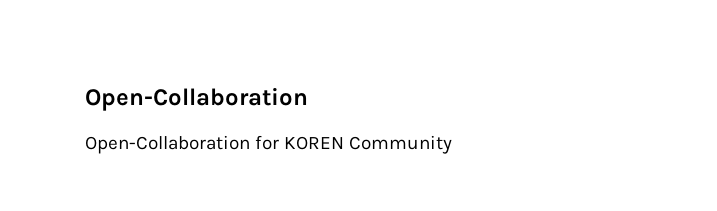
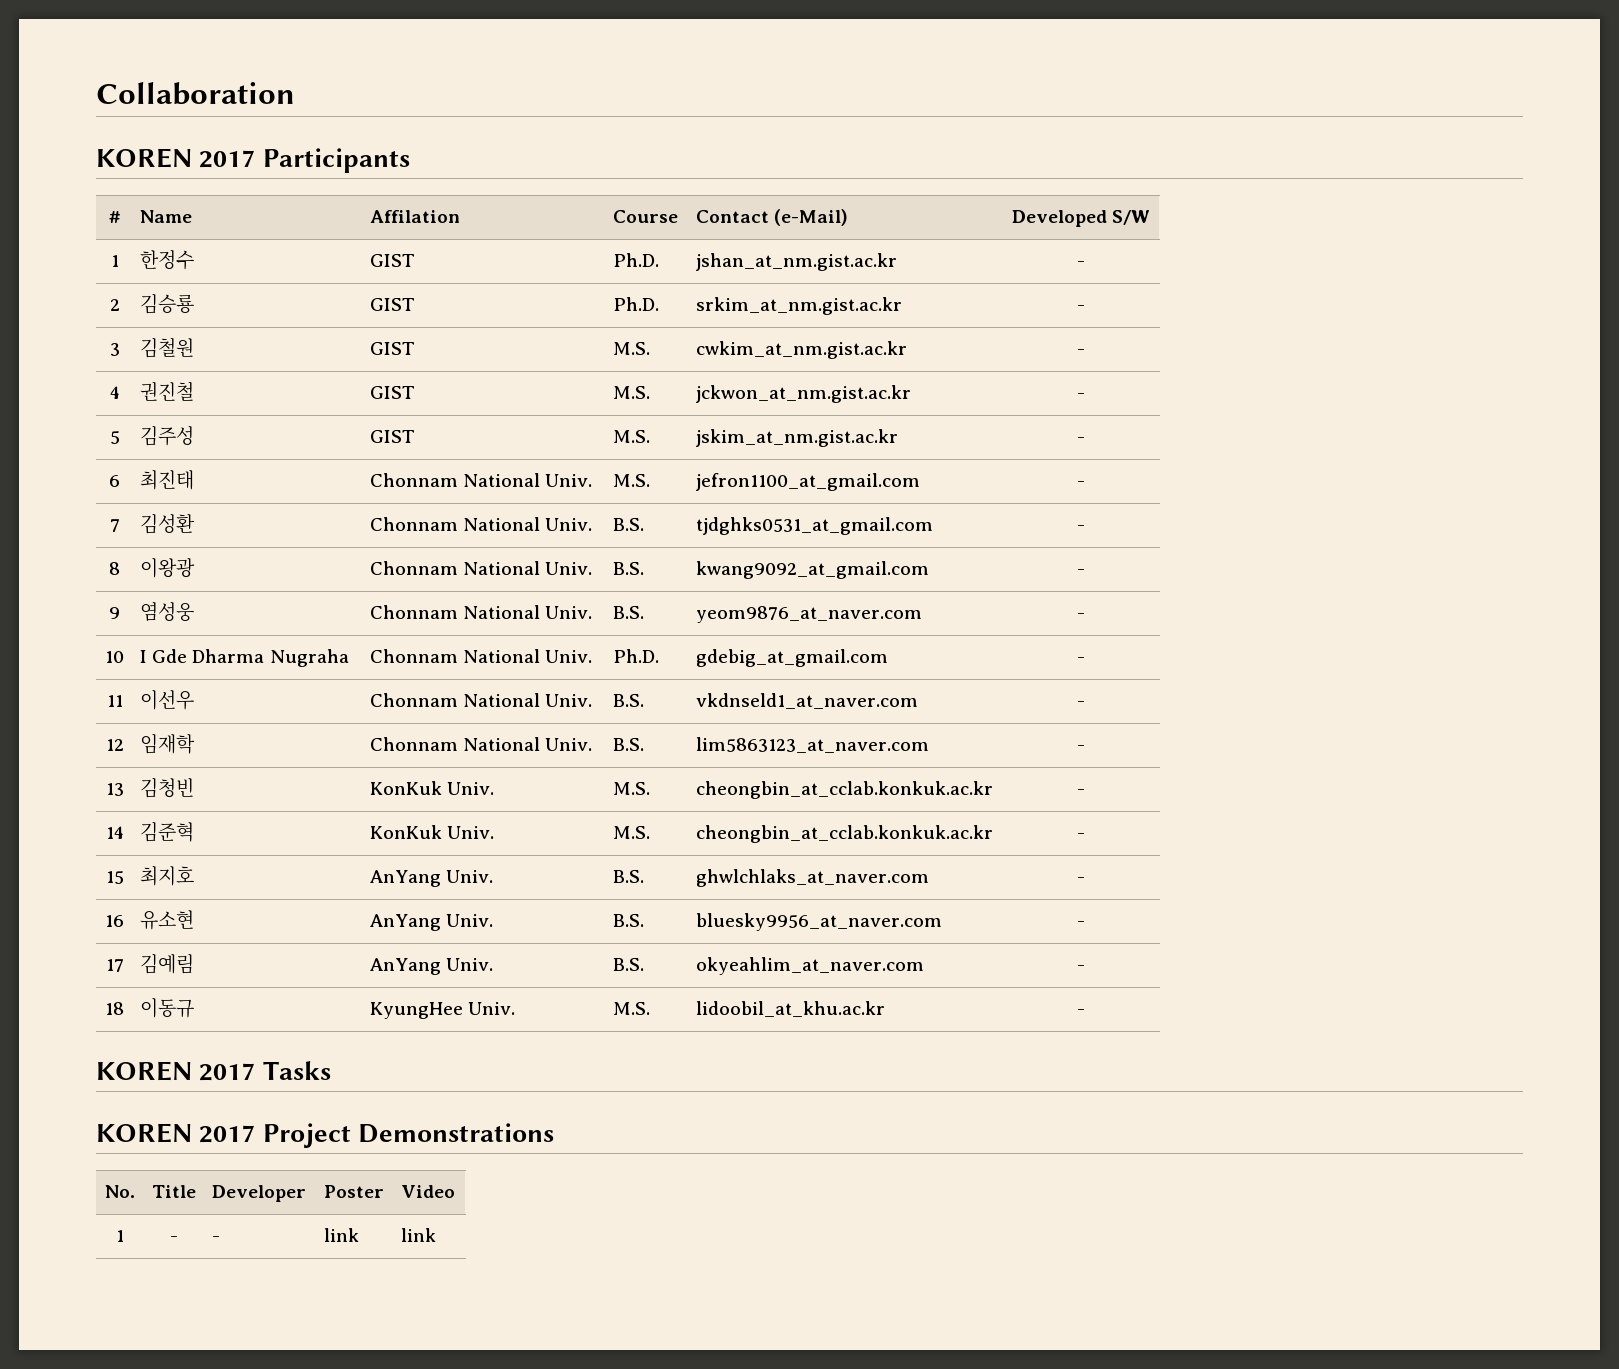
[85,87,308,111] [85,135,453,154] Open-Collaboration // Open-Collaboration for KOREN Community -> [96,82,295,105] [96,148,410,173] [108,211,121,223] [140,210,193,223] [370,210,461,223] [613,210,679,223] [696,209,849,226] [1011,210,1151,227] [110,255,119,267] [140,250,195,270] [370,254,416,267] [613,253,660,267] [696,253,898,271] [1077,261,1085,267] [109,299,120,311] [140,294,195,314] [370,298,416,311] [613,297,660,311] [696,297,903,315] [1077,305,1085,311] [109,343,120,356] [140,337,195,358] [370,342,416,355] [613,342,651,355] [696,341,908,359] [1077,349,1085,355] [109,386,120,399] [140,381,195,401] [370,386,416,399] [613,386,651,399] [696,385,912,403] [1077,393,1085,399] [109,431,120,444] [140,426,195,446] [370,430,416,443] [613,430,651,443] [696,429,899,447] [1077,437,1085,443] [109,475,120,487] [140,470,195,490] [370,473,593,487] [613,474,651,487] [696,473,921,491] [1077,481,1085,487] [109,519,120,532] [140,514,196,534] [370,517,593,531] [613,518,645,531] [696,517,934,535] [1077,525,1085,531] [109,562,120,575] [140,558,196,578] [370,561,593,575] [613,562,645,575] [696,561,930,579] [1077,569,1085,575] [109,607,120,619] [140,602,195,621] [370,605,593,619] [613,606,645,619] [696,606,923,623] [1077,613,1085,619] [105,651,124,663] [140,649,349,667] [370,649,593,663] [613,649,660,663] [696,649,889,667] [1077,657,1085,663] [106,695,123,707] [140,690,195,710] [370,693,593,707] [613,694,645,707] [696,693,919,709] [1077,701,1085,707] [105,739,124,751] [140,733,196,754] [370,737,593,751] [613,738,645,751] [696,737,930,753] [1077,745,1085,751] [105,783,124,796] [140,778,195,798] [370,781,495,795] [613,782,651,795] [696,781,994,799] [1077,789,1085,795] [105,826,124,839] [140,822,195,842] [370,825,495,839] [613,826,651,839] [696,825,994,843] [1077,833,1085,839] [105,871,124,884] [140,866,195,886] [370,870,494,887] [613,870,645,883] [696,869,930,887] [1077,877,1085,883] [105,915,124,927] [140,910,195,930] [370,914,494,931] [613,914,645,927] [696,913,943,931] [1077,921,1085,927] [105,959,124,972] [140,954,195,974] [370,958,494,975] [613,958,645,971] [696,957,925,975] [1077,965,1085,971] [105,1002,124,1015] [140,998,195,1018] [370,1002,516,1019] [613,1002,651,1015] [696,1001,886,1017] [1077,1009,1085,1015] [96,1061,331,1081] [96,1123,554,1148] [105,1185,135,1198] [152,1185,196,1198] [212,1185,307,1202] [324,1185,385,1198] [401,1185,456,1198] [116,1230,124,1242] [170,1236,178,1242] [212,1236,221,1242] [324,1228,360,1242] [401,1228,437,1242] Collaboration // KOREN 2017 Participants // # | Name | Affilation | Course | Contact (e-Mail) | Developed S/W // 1 | 한정수 | GIST | Ph.D. | jshan_at_nm.gist.ac.kr | - // 2 | 김승룡 | GIST | Ph.D. | srkim_at_nm.gist.ac.kr | - // 3 | 김철원 | GIST | M.S. | cwkim_at_nm.gist.ac.kr | - // 4 | 권진철 | GIST | M.S. | jckwon_at_nm.gist.ac.kr | - // 5 | 김주성 | GIST | M.S. | jskim_at_nm.gist.ac.kr | - // 6 | 최진태 | Chonnam National Univ. | M.S. | jefron1100_at_gmail.com | - // 7 | 김성환 | Chonnam National Univ. | B.S. | tjdghks0531_at_gmail.com | - // 8 | 이왕광 | Chonnam National Univ. | B.S. | kwang9092_at_gmail.com | - // 9 | 염성웅 | Chonnam National Univ. | B.S. | yeom9876_at_naver.com | - // 10 | I Gde Dharma Nugraha | Chonnam National Univ. | Ph.D. | gdebig_at_gmail.com | - // 11 | 이선우 | Chonnam National Univ. | B.S. | vkdnseld1_at_naver.com | - // 12 | 임재학 | Chonnam National Univ. | B.S. | lim5863123_at_naver.com | - // 13 | 김청빈 | KonKuk Univ. | M.S. | cheongbin_at_cclab.konkuk.ac.kr | - // 14 | 김준혁 | KonKuk Univ. | M.S. | cheongbin_at_cclab.konkuk.ac.kr | - // 15 | 최지호 | AnYang Univ. | B.S. | ghwlchlaks_at_naver.com | - // 16 | 유소현 | AnYang Univ. | B.S. | bluesky9956_at_naver.com | - // 17 | 김예림 | AnYang Univ. | B.S. | okyeahlim_at_naver.com | - // 18 | 이동규 | KyungHee Univ. | M.S. | lidoobil_at_khu.ac.kr | - // KOREN 2017 Tasks // KOREN 2017 Project Demonstrations // No. | Title | Developer | Poster | Video // 1 | - | - | link | link

